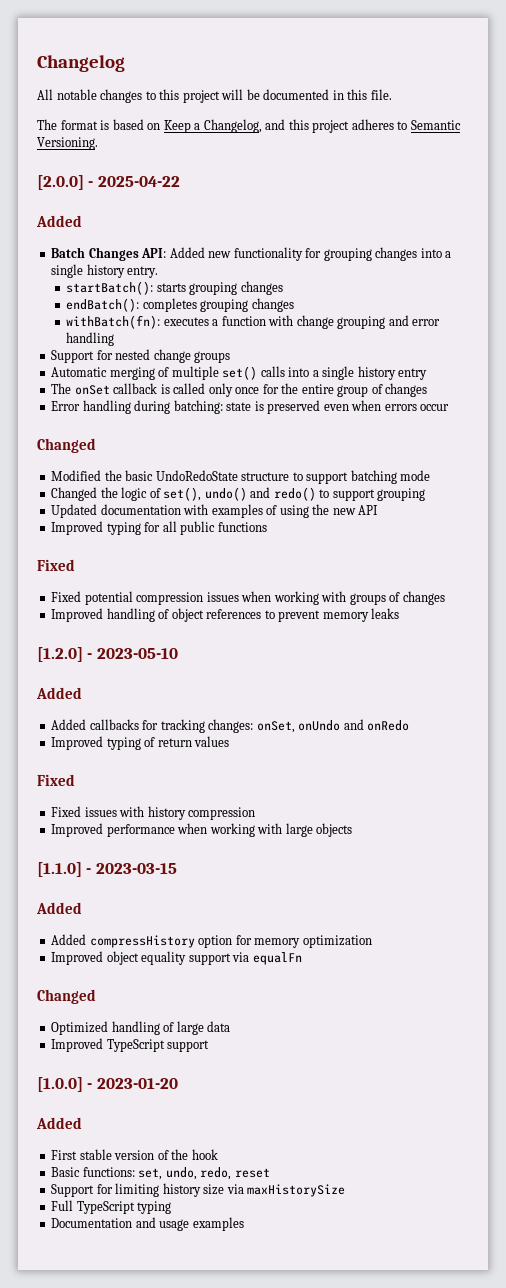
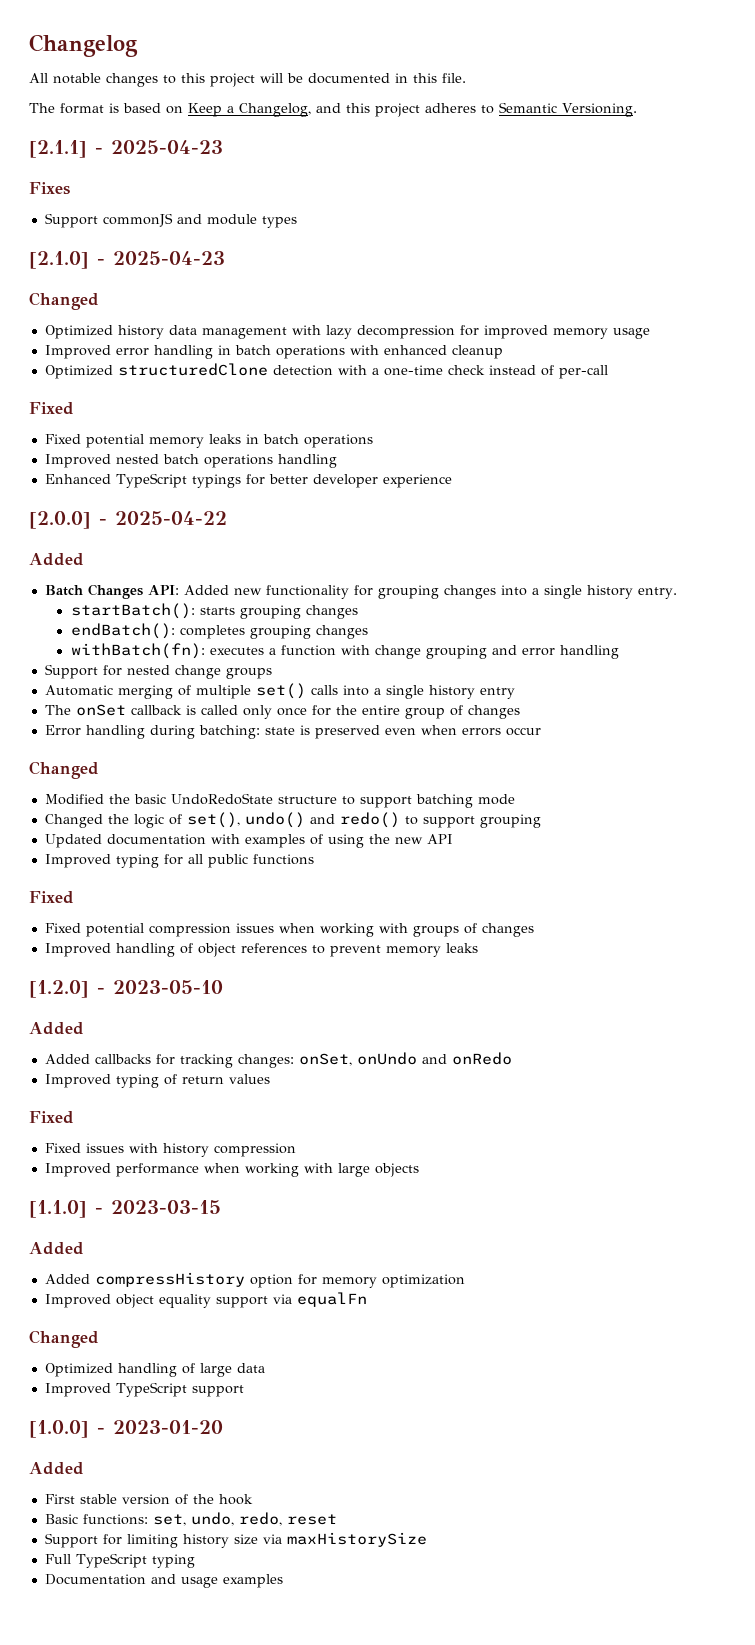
(98, 143) none -> [29,140,223,158] [29,182,70,195] [44,213,297,228] [29,251,225,269] [29,292,99,310] [44,325,650,339] [44,345,503,359] [44,363,608,379] [29,402,74,415] [44,434,373,448] [44,454,337,468] [44,473,452,488] // [2.1.1] - 2025-04-23 // Fixes // Support commonJS and module types // [2.1.0] - 2025-04-23 // Changed // Optimized history data management with lazy decompression for improved memory usage // Improved error handling in batch operations with enhanced cleanup // Optimized structuredClone detection with a one-time check instead of per-call // Fixed // Fixed potential memory leaks in batch operations // Improved nested batch operations handling // Enhanced TypeScript typings for better developer experience

